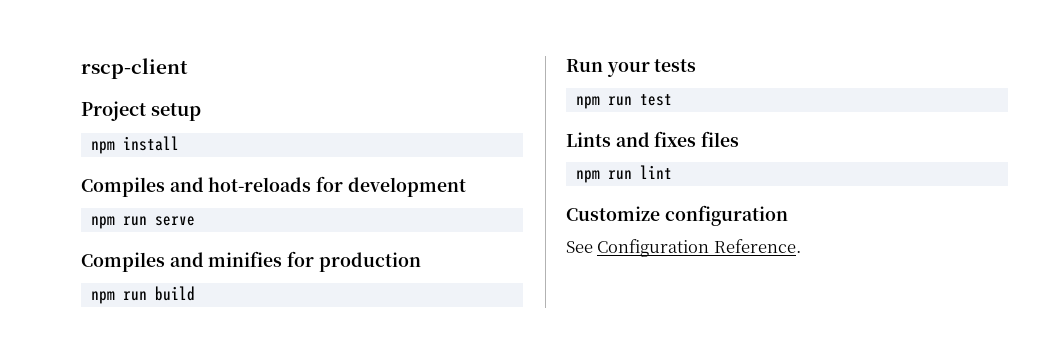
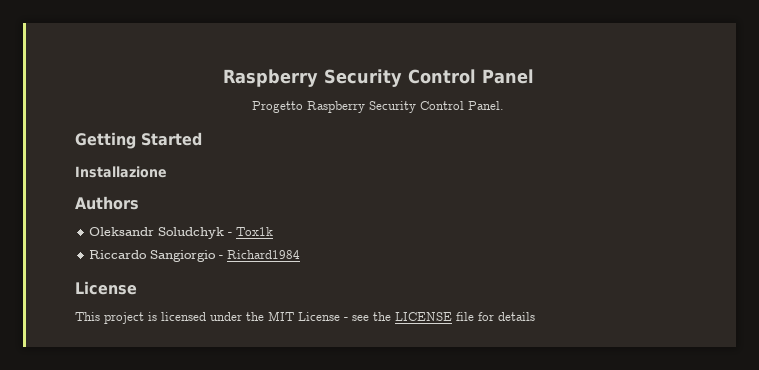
[81,58,188,79] [81,101,201,121] [90,136,179,154] [81,176,466,197] [90,216,195,229] [81,251,421,272] [90,286,195,304] [566,59,697,77] [575,94,672,109] [566,131,740,147] [575,165,672,183] [566,205,788,226] [566,239,801,257] rscp-client // Project setup // npm install // Compiles and hot-reloads for development // npm run serve // Compiles and minifies for production // npm run build // Run your tests // npm run test // Lints and fixes files // npm run lint // Customize configuration // See Configuration Reference. -> [222,69,534,87] [252,101,504,113] [75,132,202,149] [75,166,167,178] [75,196,139,210] [89,227,274,239] [89,250,301,262] [75,281,137,295] [75,311,535,324] Raspberry Security Control Panel // Progetto Raspberry Security Control Panel. // Getting Started // Installazione // Authors // Oleksandr Soludchyk - Tox1k // Riccardo Sangiorgio - Richard1984 // License // This project is licensed under the MIT License - see the LICENSE file for details

